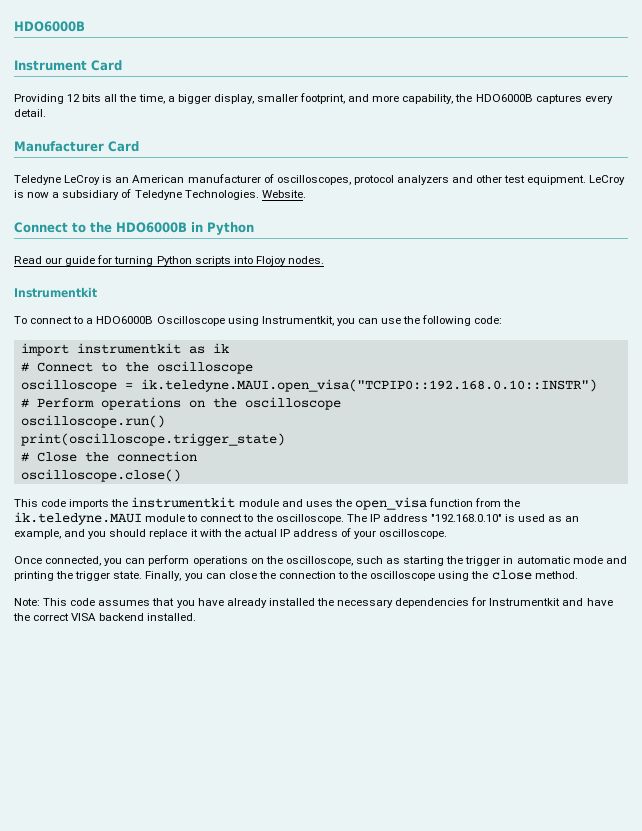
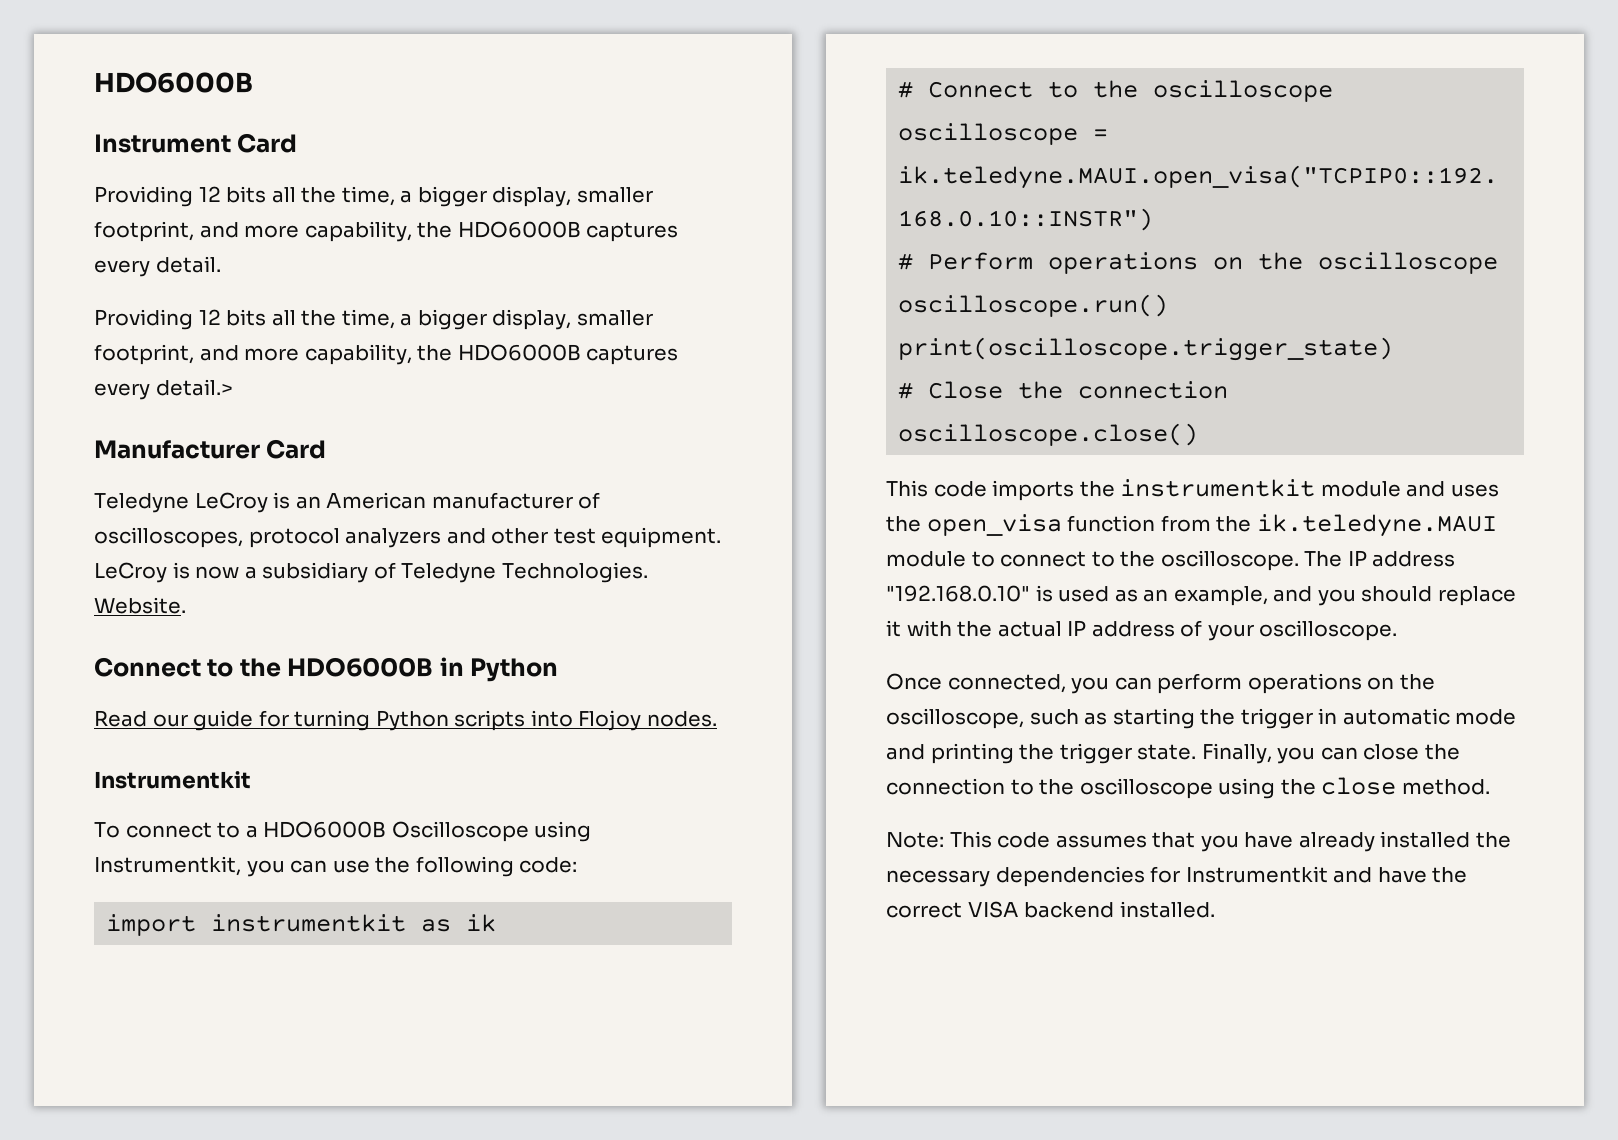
(46, 113) none -> [94,309,653,330] [94,344,679,365] [94,379,233,400] // Providing 12 bits all the time, a bigger display, smaller footprint, and more capability, the HDO6000B captures every detail.>

